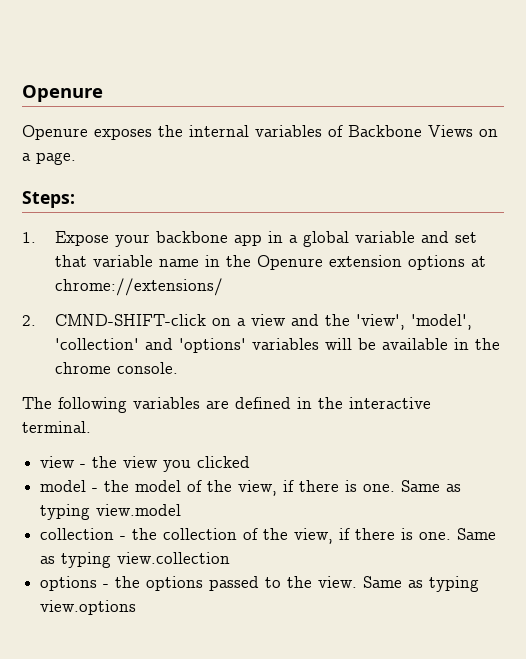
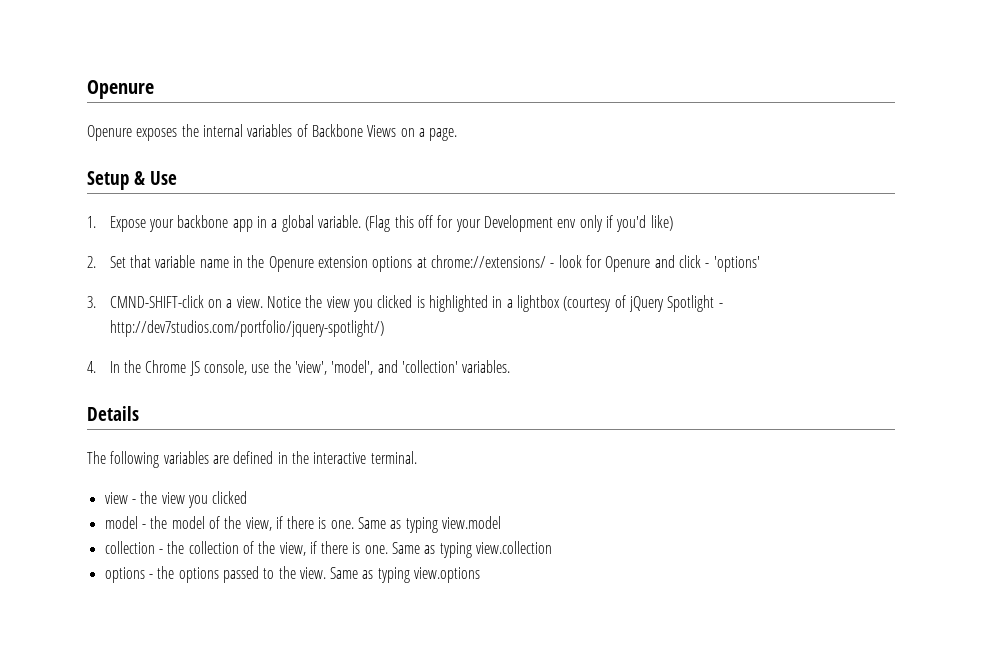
[22,191,75,208] Steps: -> [87,171,177,190] Setup & Use
[354,231,477,243] variable and set -> [318,215,673,232] [87,256,126,268] variable. (Flag this off for your Development env only if you'd like) // 2. Set
[22,314,472,330] [54,338,500,353] [54,362,178,374] // 2. CMND-SHIFT-click on a view and the 'view', 'model', 'collection' and 'options' variables will be available in the chrome console. -> [550,255,760,272] [87,295,723,312] [109,320,384,337] [87,360,511,376] [87,406,139,421] - look for Openure and click - 'options' // 3. CMND-SHIFT-click on a view. Notice the view you clicked is highlighted in a lightbox (courtesy of jQuery Spotlight - http://dev7studios.com/portfolio/jquery-spotlight/) // 4. In the Chrome JS console, use the 'view', 'model', and 'collection' variables. // Details

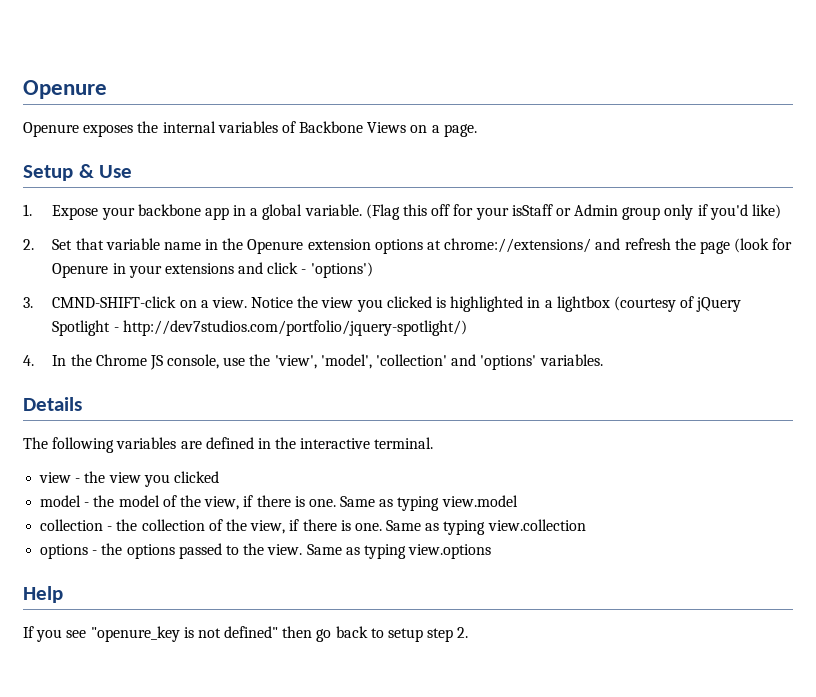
[483,215,577,232] Development env -> [511,204,661,220] isStaff or Admin group
[550,255,651,272] - look for Openure -> [595,238,793,254] [52,263,234,278] and refresh the page (look for Openure in your extensions
[713,256,760,272] 'options' -> [310,262,373,278] 'options')
[377,360,458,373] and 'collection' -> [376,354,537,370] 'collection' and 'options'
(481, 575) none -> [23,586,63,603] [23,626,469,642] // Help // If you see "openure_key is not defined" then go back to setup step 2.

